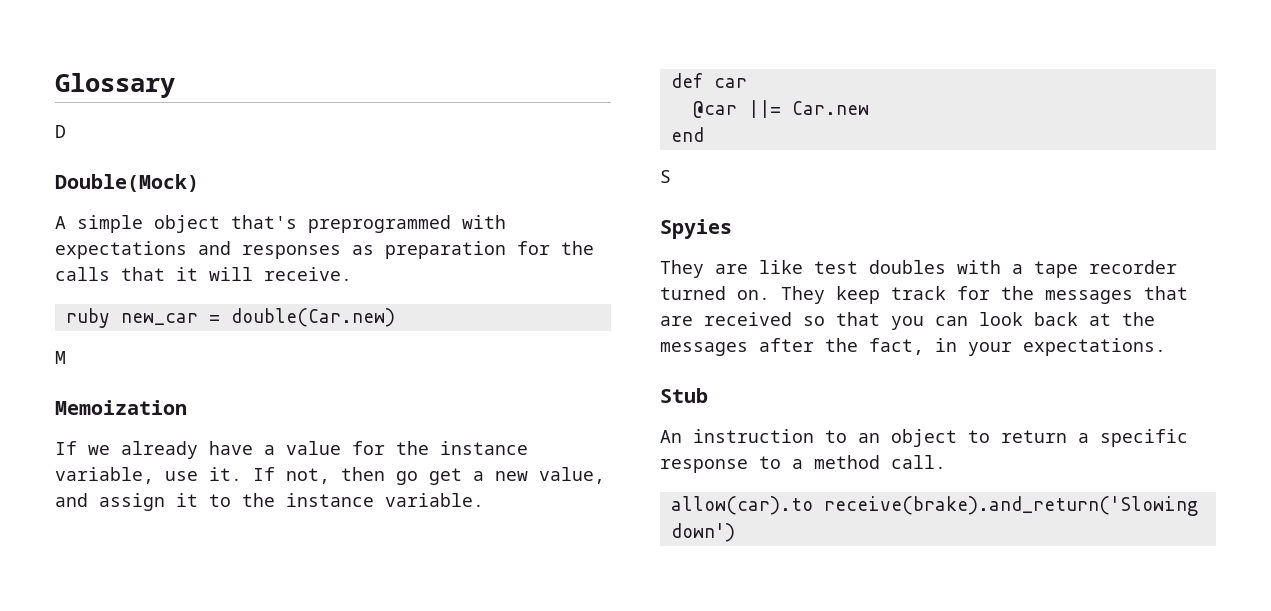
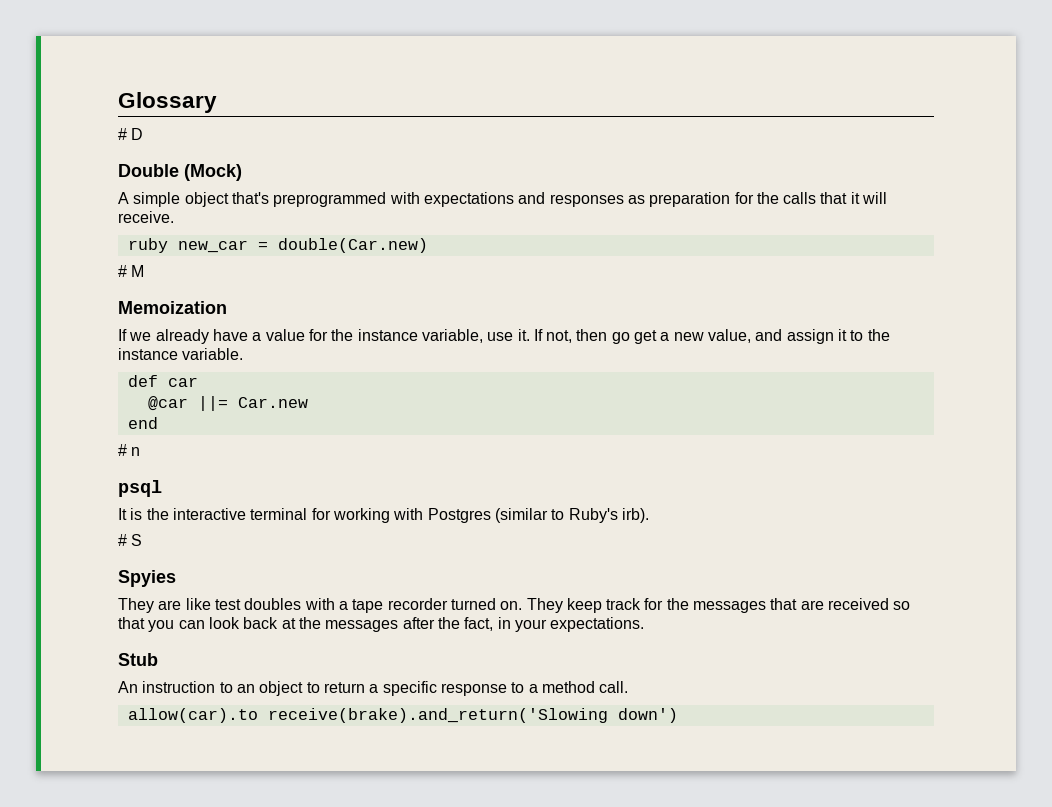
(175, 85) none -> [118,128,127,140] #
[55,174,199,192] Double(Mock) -> [118,164,242,181] Double (Mock)
(395, 317) none -> [118,265,127,277] #
(704, 134) none -> [118,444,141,456] [118,480,162,497] [118,508,649,523] [118,534,127,546] # n // psql // It is the interactive terminal for working with Postgres (similar to Ruby's irb). // #

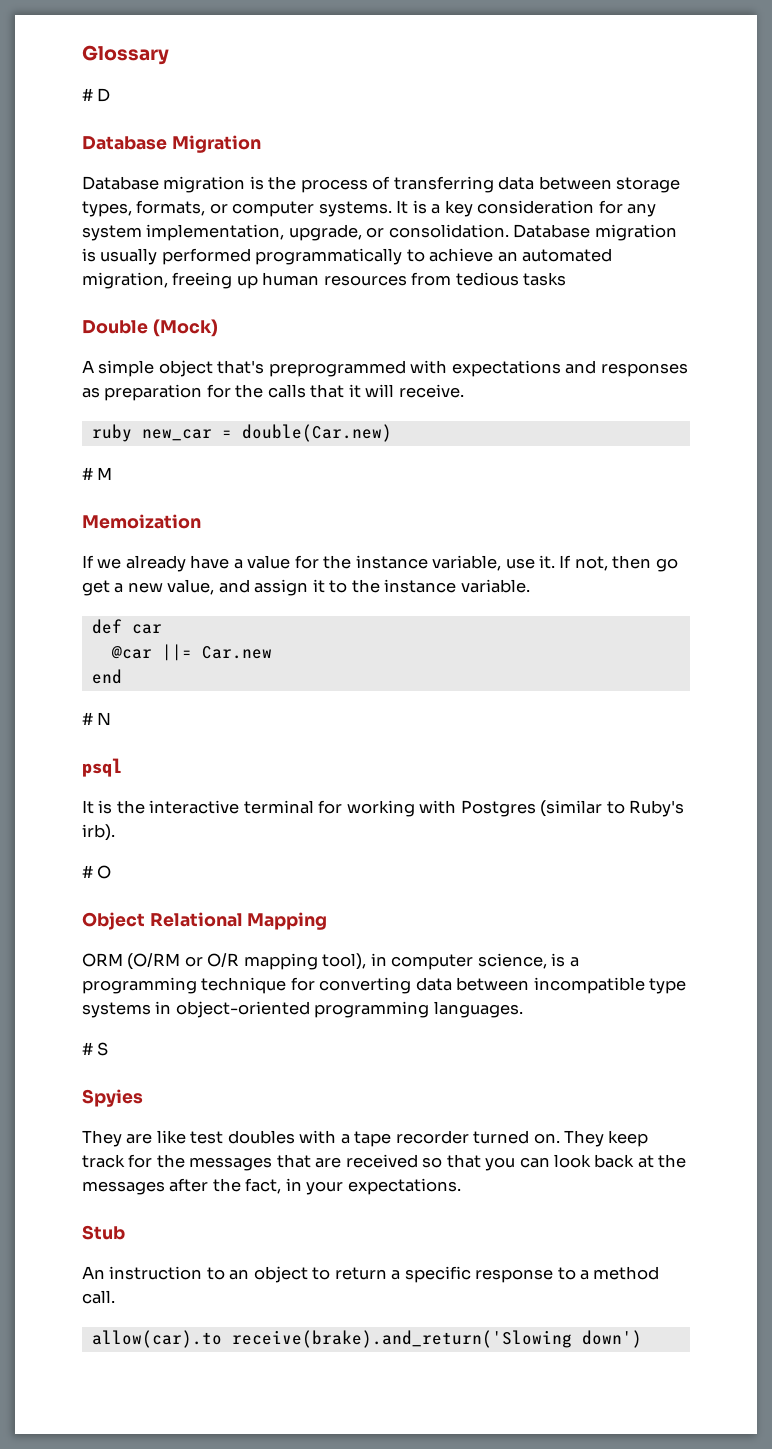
(144, 134) none -> [82,135,261,153] [82,176,681,193] [82,200,657,217] [82,224,677,241] [82,248,613,265] [82,272,567,289] // Database Migration // Database migration is the process of transferring data between storage types, formats, or computer systems. It is a key consideration for any system implementation, upgrade, or consolidation. Database migration is usually performed programmatically to achieve an automated migration, freeing up human resources from tedious tasks
[131,447,141,456] n -> [97,712,112,725] N
(649, 515) none -> [82,865,112,879] [82,912,328,930] [82,953,579,970] [82,977,687,994] [82,1001,523,1018] // # O // Object Relational Mapping // ORM (O/RM or O/R mapping tool), in computer science, is a programming technique for converting data between incompatible type systems in object-oriented programming languages.

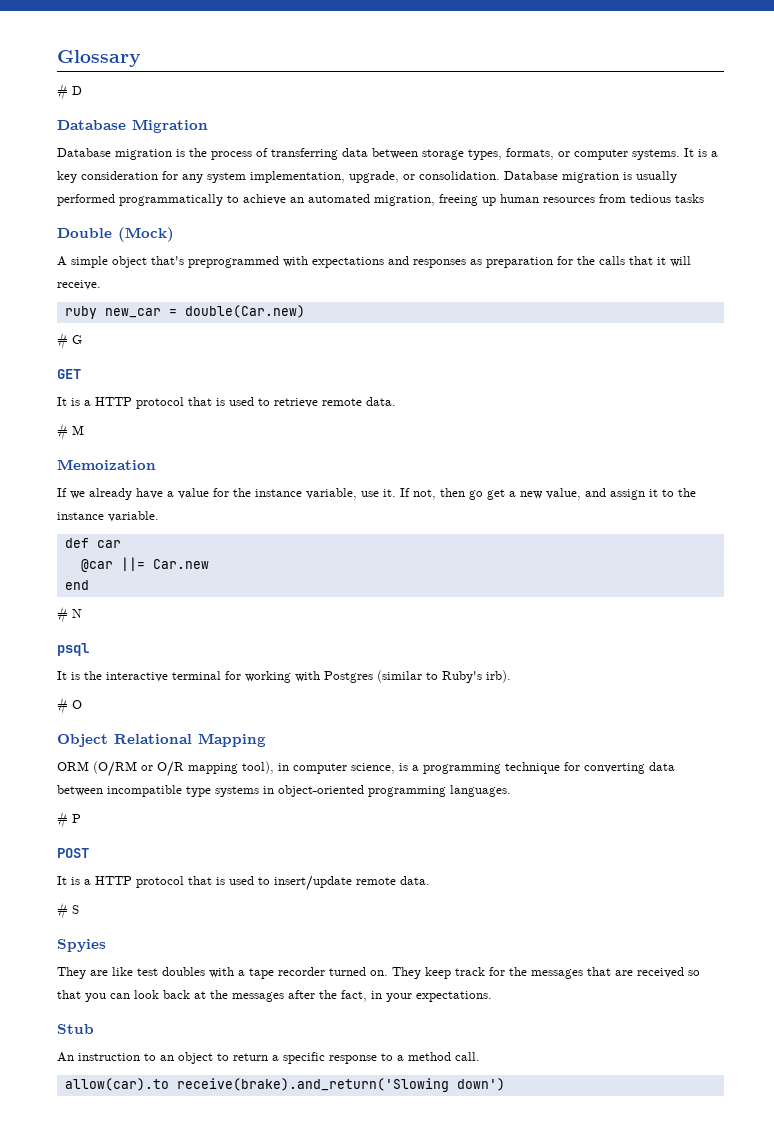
(392, 433) none -> [57,332,82,349] [57,369,81,379] [57,397,396,409] // # G // GET // It is a HTTP protocol that is used to retrieve remote data.
(523, 1009) none -> [57,811,81,828] [57,848,89,858] [57,875,430,891] // # P // POST // It is a HTTP protocol that is used to insert/update remote data.

